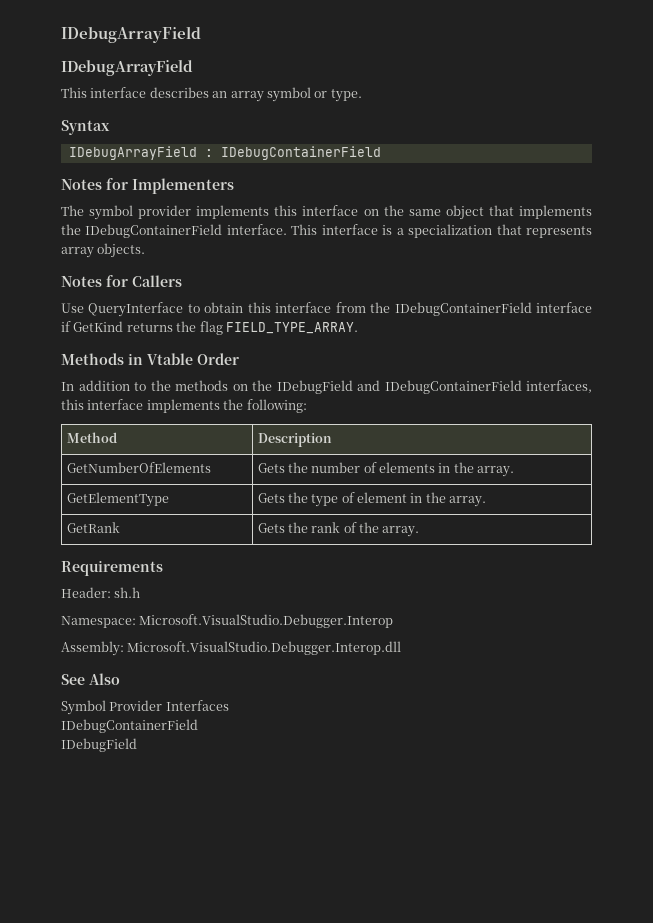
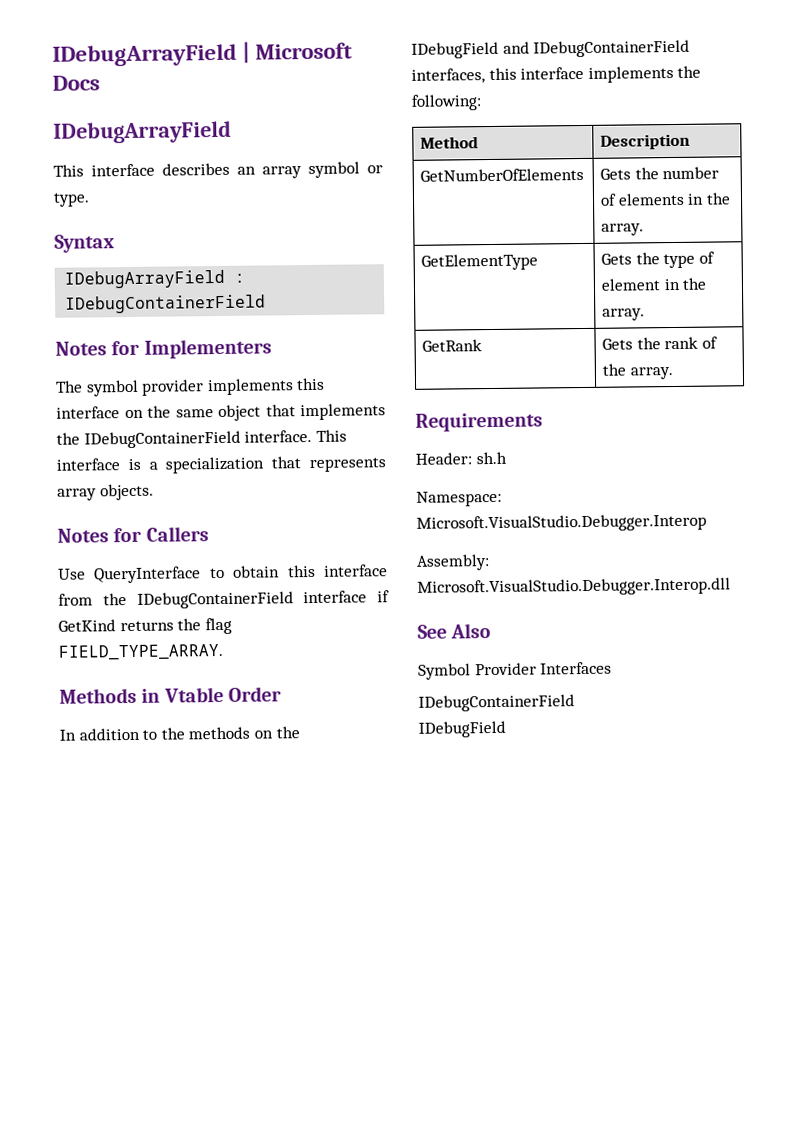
[61,26,201,43] IDebugArrayField -> [52,41,354,67] [52,75,100,91] IDebugArrayField | Microsoft Docs

